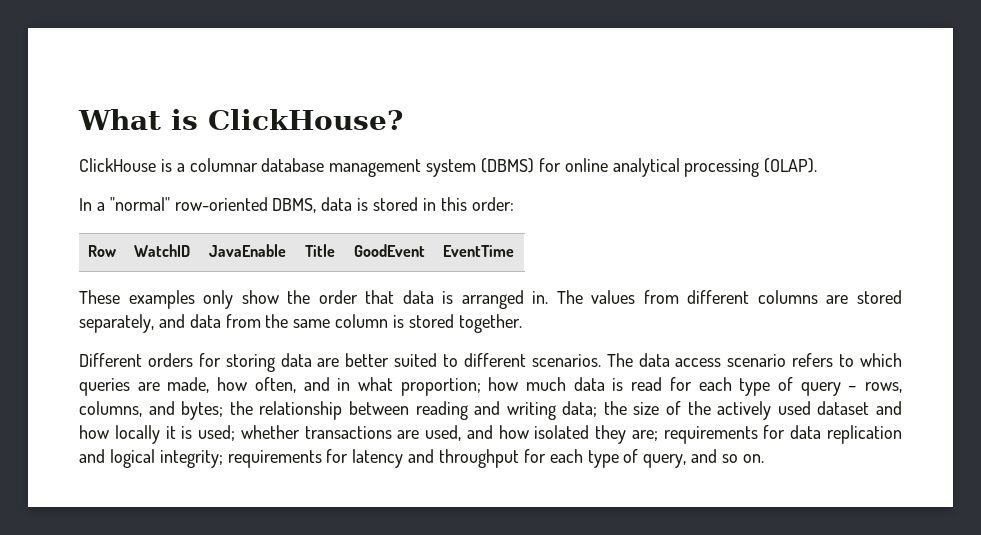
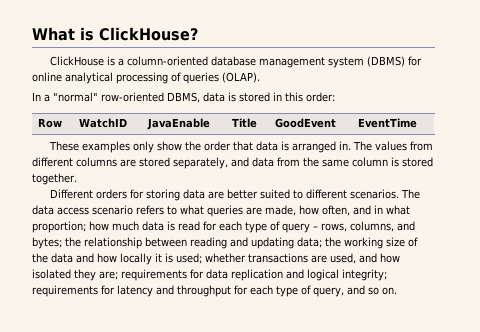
[189,158,258,172] columnar -> [126,56,208,66] column-oriented
(760, 168) none -> [171,72,219,84] of queries
[859,353,902,367] which -> [180,205,204,215] what
[506,402,556,420] writing -> [251,237,294,249] updating
(627, 408) none -> [344,237,383,249] working
[717,401,870,420] actively used dataset -> [51,253,73,263] data

